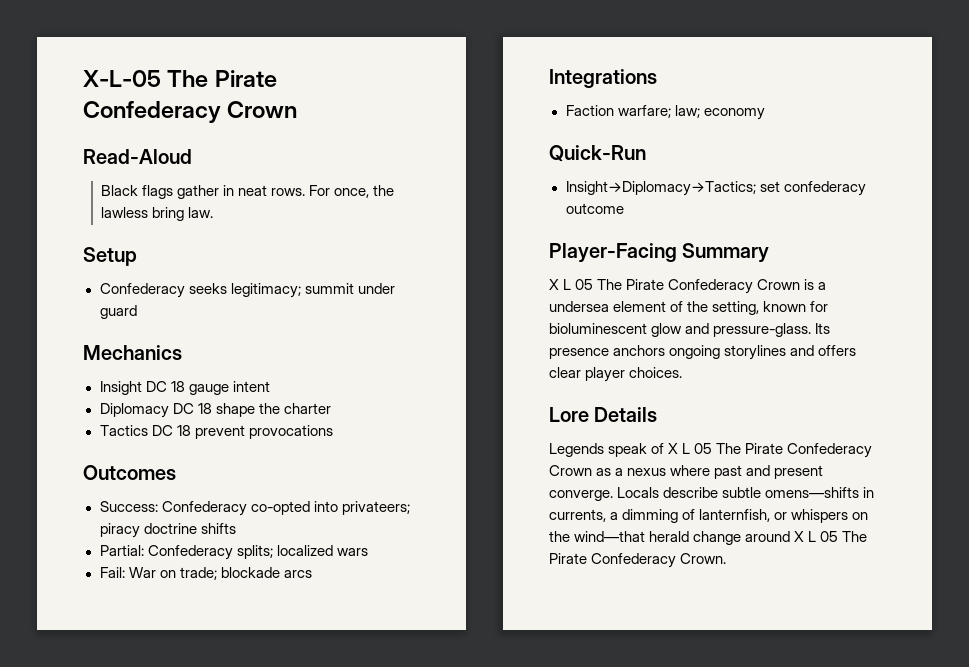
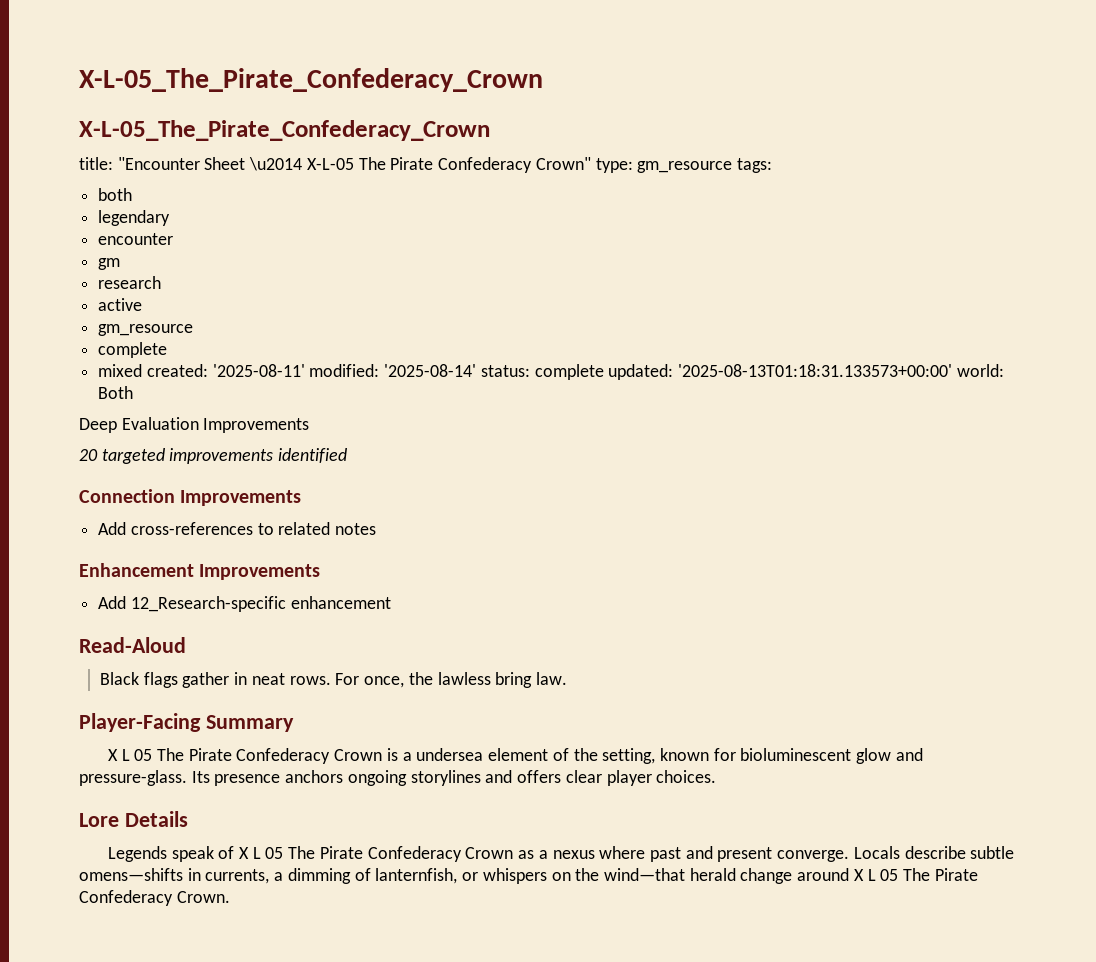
[83,70,277,87] [83,101,298,123] X-L-05 The Pirate Confederacy Crown -> [79,68,543,92] [79,120,490,141] [79,157,772,173] [98,188,133,201] [98,210,171,226] [98,233,174,245] [98,258,121,270] [98,276,162,289] [98,298,143,311] [98,324,194,336] [98,342,168,358] [98,364,1004,380] [98,386,134,399] [79,417,310,433] [79,448,348,464] [79,489,302,506] [98,522,377,535] [79,563,321,580] [98,596,391,612] X-L-05_The_Pirate_Confederacy_Crown // X-L-05_The_Pirate_Confederacy_Crown // title: "Encounter Sheet \u2014 X-L-05 The Pirate Confederacy Crown" type: gm_resource tags: // both // legendary // encounter // gm // research // active // gm_resource // complete // mixed created: '2025-08-11' modified: '2025-08-14' status: complete updated: '2025-08-13T01:18:31.133573+00:00' world: Both // Deep Evaluation Improvements // 20 targeted improvements identified // Connection Improvements // Add cross-references to related notes // Enhancement Improvements // Add 12_Research-specific enhancement
[83,247,137,266] [99,283,395,298] [99,305,137,319] [83,345,182,360] [99,381,270,395] [99,403,331,418] [99,425,333,439] [83,465,176,480] [99,501,410,516] [99,523,236,538] [99,545,368,560] [99,567,312,580] [549,69,657,88] [565,105,765,120] [549,145,646,162] [565,181,866,196] [565,203,624,214] // Setup // Confederacy seeks legitimacy; summit under guard // Mechanics // Insight DC 18 gauge intent // Diplomacy DC 18 shape the charter // Tactics DC 18 prevent provocations // Outcomes // Success: Confederacy co-opted into privateers; piracy doctrine shifts // Partial: Confederacy splits; localized wars // Fail: War on trade; blockade arcs // Integrations // Faction warfare; law; economy // Quick-Run // Insight→Diplomacy→Tactics; set confederacy outcome -> (567, 678) none

